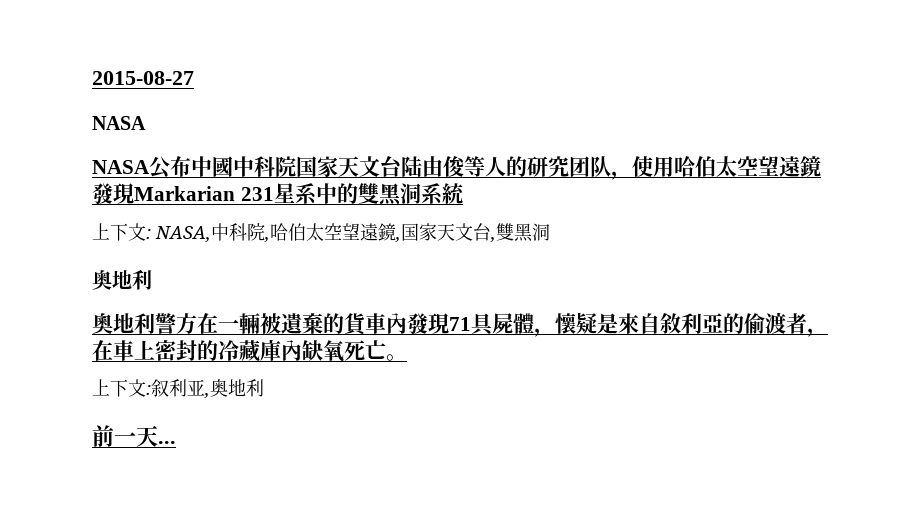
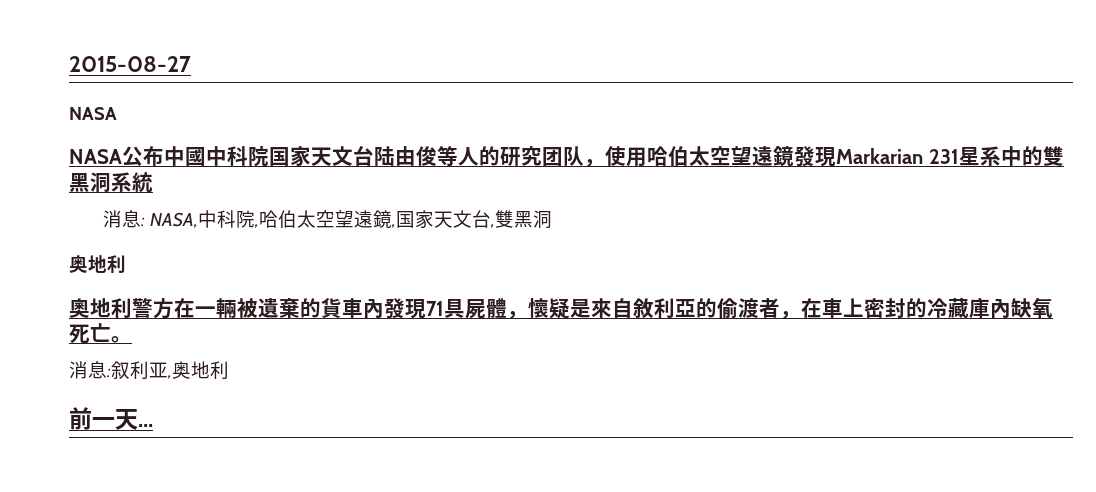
[92,223,146,241] 上下文 -> [103,210,142,228] 消息
[92,379,146,397] 上下文 -> [69,361,107,379] 消息

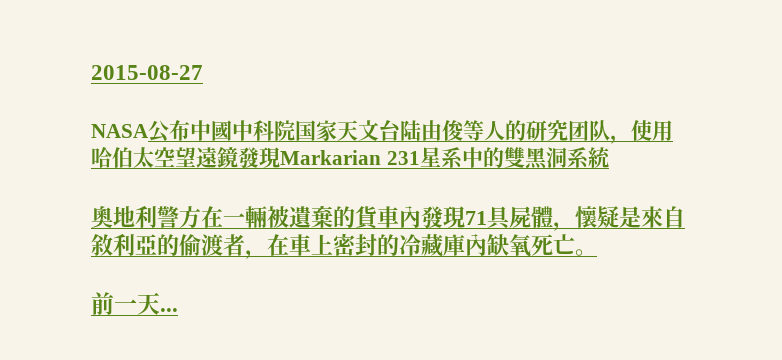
[69,149,122,164] // NASA -> (149, 131) none
[103,210,553,229] [69,255,126,273] // 消息: NASA,中科院,哈伯太空望遠鏡,国家天文台,雙黑洞 // 奥地利 -> (610, 157) none
[69,361,229,380] // 消息:叙利亚,奥地利 -> (597, 252) none

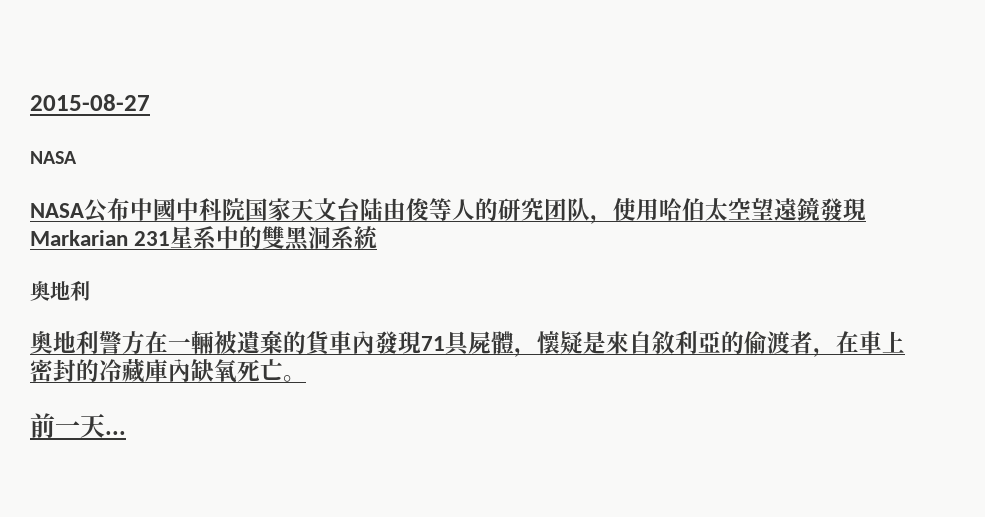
(149, 131) none -> [30,203,84,218] // NASA
(610, 157) none -> [30,280,90,301] // 奥地利

